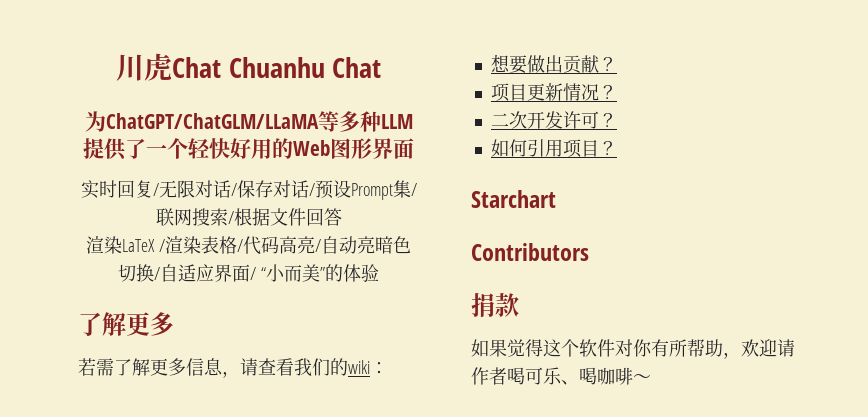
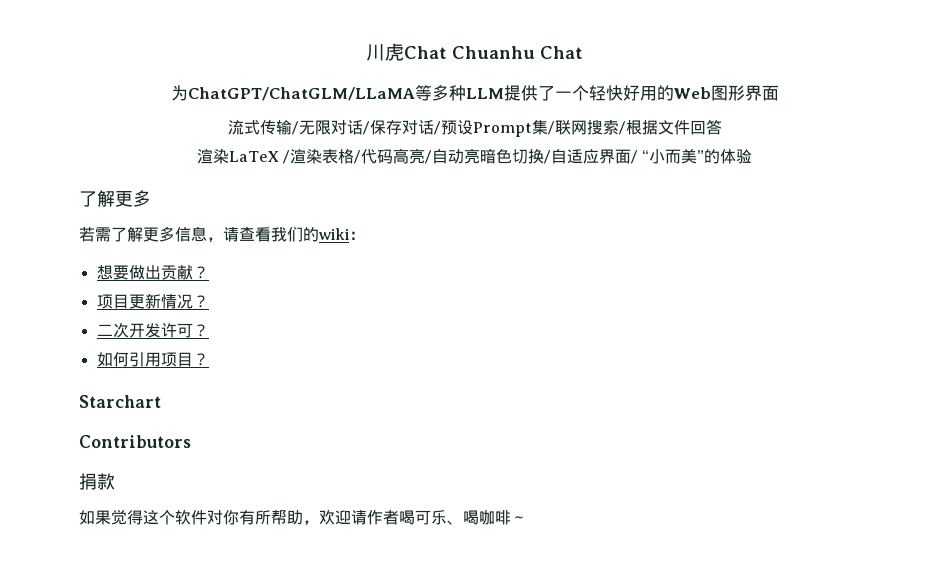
[80,180,153,199] 实时回复 -> [227,120,292,135] 流式传输

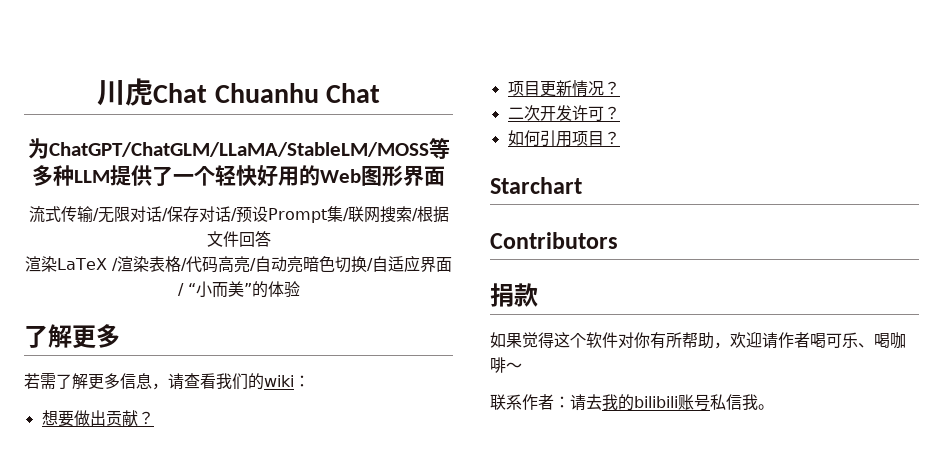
[187,87,415,101] ChatGPT/ChatGLM/LLaMA -> [48,142,429,157] ChatGPT/ChatGLM/LLaMA/StableLM/MOSS
(527, 519) none -> [490,394,774,411] // 联系作者：请去我的bilibili账号私信我。

